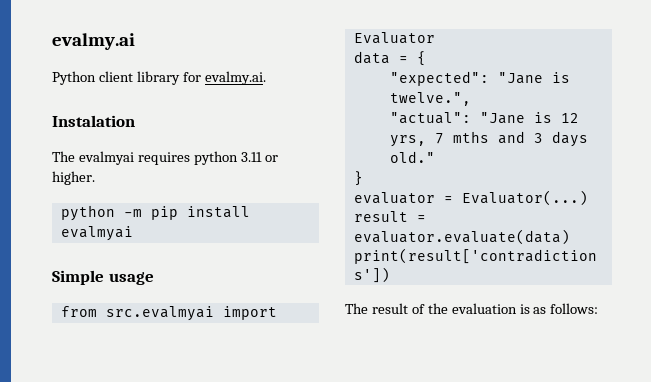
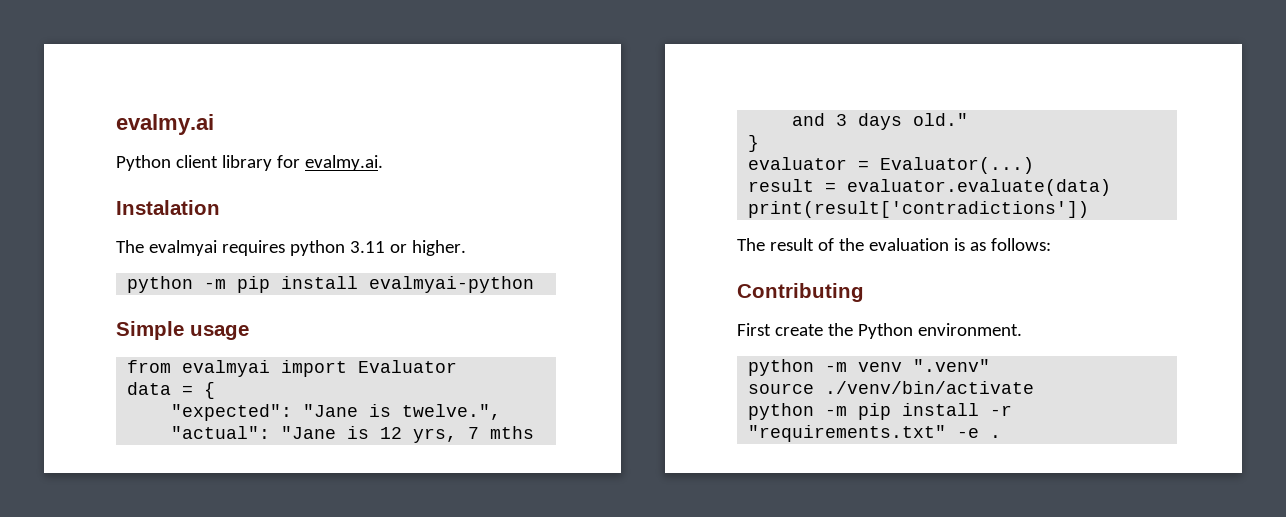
[60,226,133,241] evalmyai -> [369,276,535,293] evalmyai-python
[105,306,214,321] src.evalmyai -> [182,360,271,377] evalmyai
(599, 308) none -> [737,283,864,302] [737,323,1022,339] [748,359,991,376] [748,381,1035,394] [748,403,1013,420] [748,425,1002,442] // Contributing // First create the Python environment. // python -m venv ".venv" // source ./venv/bin/activate // python -m pip install -r "requirements.txt" -e .

